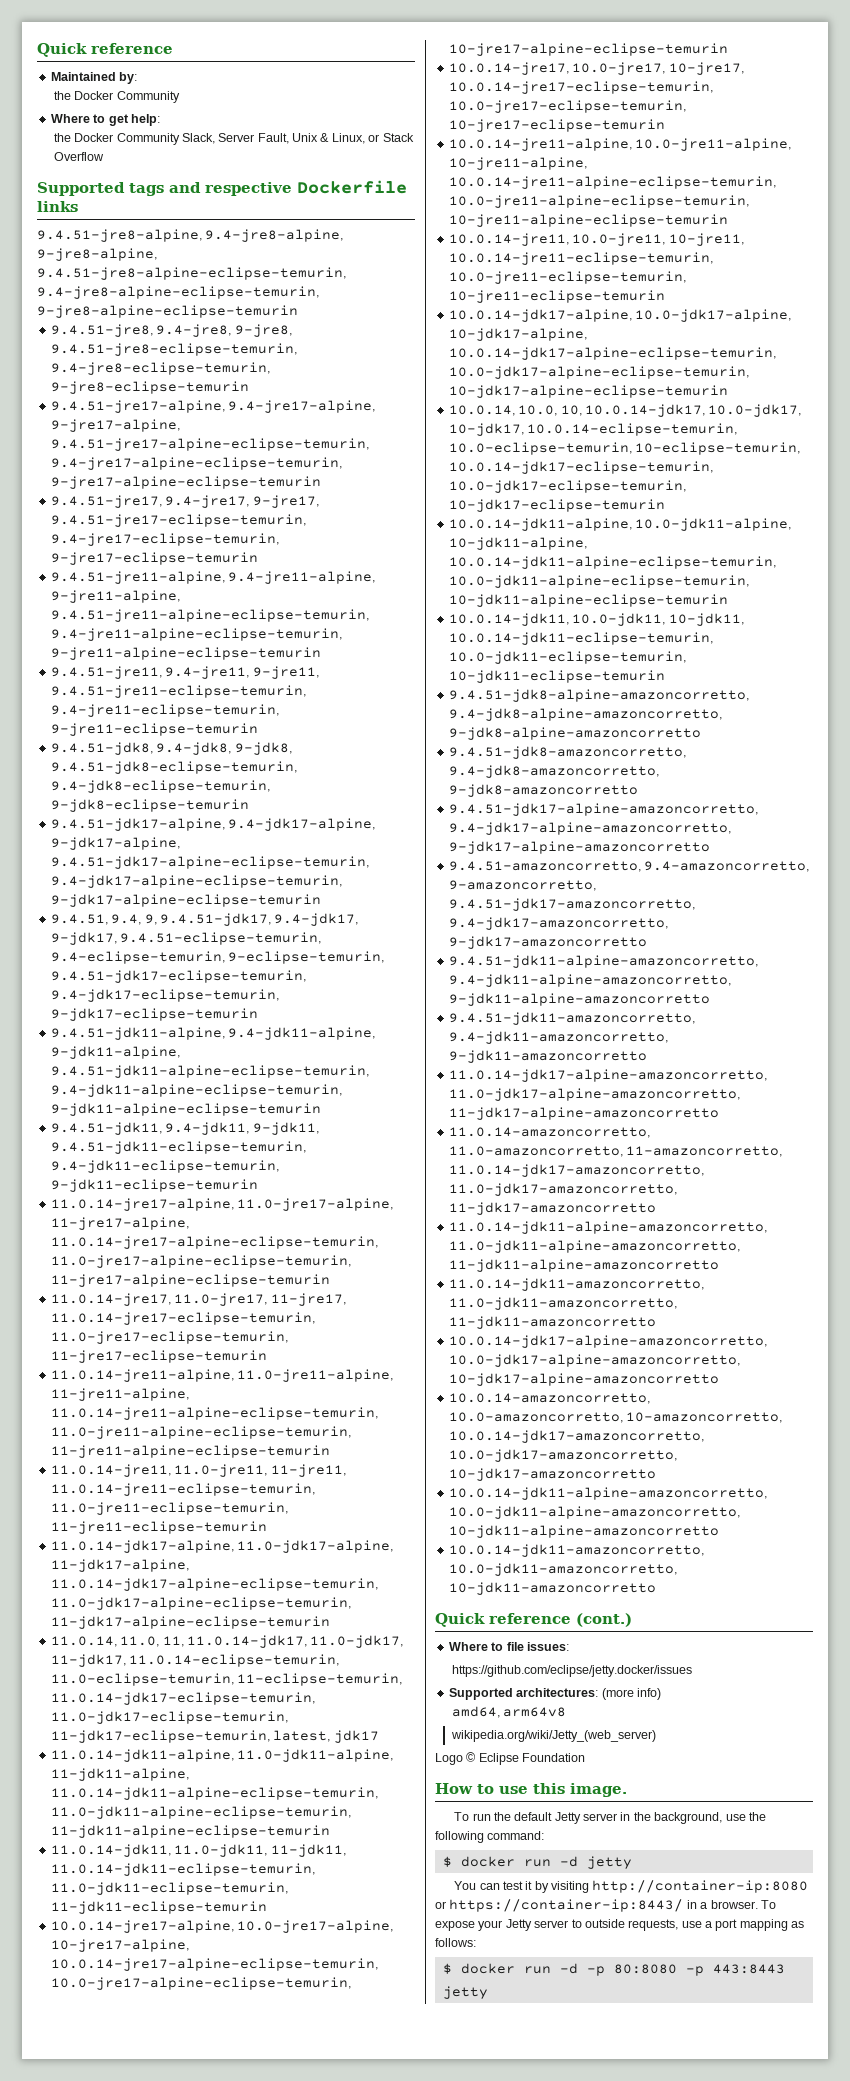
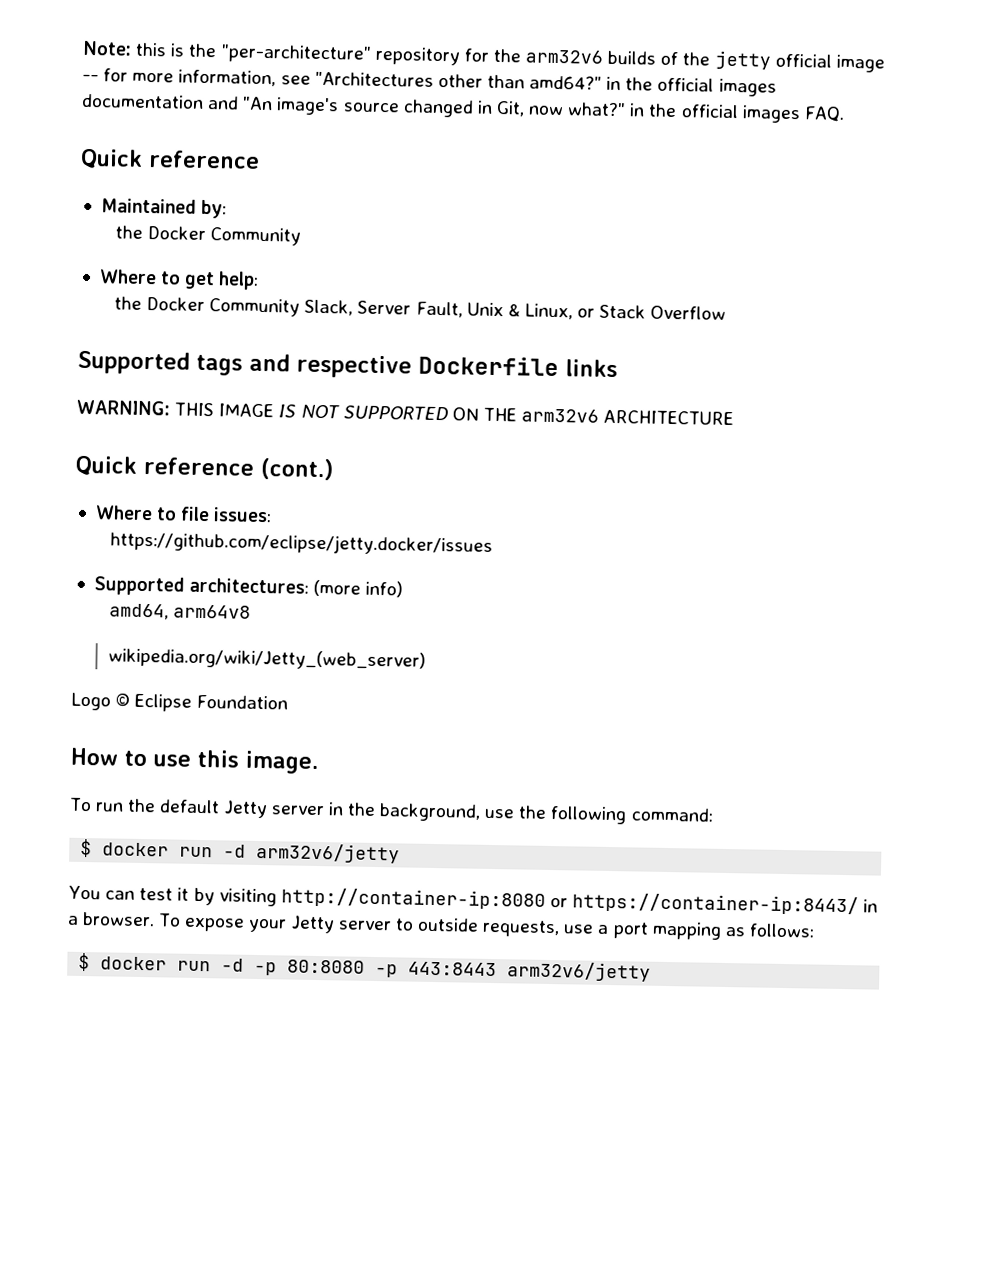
(37, 50) none -> [82,40,885,73] [82,68,777,97] [81,93,845,124] Note: this is the "per-architecture" repository for the arm32v6 builds of the jetty official image -- for more information, see "Architectures other than amd64?" in the official images documentation and "An image's source changed in Git, now what?" in the official images FAQ. //
[37,229,344,242] [37,248,157,261] [37,267,346,280] [37,286,319,299] [37,305,298,318] [50,324,292,337] [50,343,297,356] [50,362,270,375] [50,381,249,394] [50,400,376,413] [50,419,180,432] [50,438,369,451] [50,457,342,470] [50,476,321,489] [50,495,319,508] [50,514,306,527] [50,533,279,546] [50,552,258,565] [50,571,376,584] [50,590,180,603] [50,609,369,622] [50,628,342,641] [50,647,321,660] [50,666,319,679] [50,685,306,698] [50,704,279,717] [50,723,258,736] [50,742,292,755] [50,761,297,774] [50,780,270,793] [50,799,249,812] [50,818,376,831] [50,837,180,850] [50,856,369,869] [50,875,342,888] [50,894,321,907] [50,913,359,926] [50,932,322,945] [50,951,385,964] [50,970,306,983] [50,989,279,1002] [50,1008,258,1021] [50,1027,376,1040] [50,1046,180,1059] [50,1065,369,1078] [50,1084,342,1097] [50,1103,321,1116] [50,1122,319,1135] [50,1141,306,1154] [50,1160,279,1173] [50,1179,258,1192] [50,1198,394,1211] [50,1217,189,1230] [50,1236,378,1249] [50,1255,351,1268] [50,1274,330,1287] [50,1293,346,1306] [50,1312,315,1325] [50,1331,288,1344] [50,1350,267,1363] [50,1369,394,1382] [50,1388,189,1401] [50,1407,378,1420] [50,1426,351,1439] [50,1445,330,1458] [50,1464,346,1477] [50,1483,315,1496] [50,1502,288,1515] [50,1521,267,1534] [50,1540,394,1553] [50,1559,189,1572] [50,1578,378,1591] [50,1597,351,1610] [50,1616,330,1629] [50,1635,404,1648] [50,1654,340,1667] [50,1673,403,1686] [50,1692,315,1705] [50,1711,288,1724] [50,1730,379,1743] [50,1749,394,1762] [50,1768,189,1781] [50,1787,378,1800] [50,1806,351,1819] [50,1825,330,1838] [50,1844,346,1857] [50,1863,315,1876] [50,1882,288,1895] [50,1901,267,1914] [50,1920,394,1933] [50,1939,189,1952] [50,1958,378,1971] [50,1977,351,1990] [448,43,728,56] [448,62,744,75] [448,81,713,94] [448,100,686,113] [448,119,665,132] [448,138,792,151] [448,157,587,170] [448,176,776,189] [448,195,749,208] [448,214,728,227] [448,233,744,246] [448,252,713,265] [448,271,686,284] [448,290,665,303] [448,309,792,322] [448,328,587,341] [448,347,776,360] [448,366,749,379] [448,385,728,398] [448,404,802,417] [448,423,738,436] [448,442,801,455] [448,461,713,474] [448,480,686,493] [448,499,665,512] [448,518,792,531] [448,537,587,550] [448,556,776,569] [448,575,749,588] [448,594,728,607] [448,613,744,626] [448,632,713,645] [448,651,686,664] [448,670,665,683] [448,689,749,702] [448,708,722,721] [448,727,701,740] [448,746,686,759] [448,765,659,778] [448,784,638,797] [448,803,758,816] [448,822,731,835] [448,841,710,854] [448,861,810,872] [448,880,596,891] [448,898,695,911] [448,917,668,930] [448,936,647,949] [448,955,758,968] [448,974,731,987] [448,993,710,1006] [448,1012,695,1025] [448,1031,668,1044] [448,1050,647,1063] [448,1069,767,1082] [448,1088,740,1101] [448,1107,719,1120] [448,1127,650,1138] [448,1146,783,1157] [448,1164,704,1177] [448,1183,677,1196] [448,1202,656,1215] [448,1221,767,1234] [448,1240,740,1253] [448,1259,719,1272] [448,1278,704,1291] [448,1297,677,1310] [448,1316,656,1329] [448,1335,767,1348] [448,1354,740,1367] [448,1373,719,1386] [448,1393,650,1404] [448,1412,783,1423] [448,1430,704,1443] [448,1449,677,1462] [448,1468,656,1481] [448,1487,767,1500] [448,1506,740,1519] [448,1525,719,1538] [448,1544,704,1557] [448,1563,677,1576] [448,1582,656,1595] 9.4.51-jre8-alpine, 9.4-jre8-alpine, 9-jre8-alpine, 9.4.51-jre8-alpine-eclipse-temurin, 9.4-jre8-alpine-eclipse-temurin, 9-jre8-alpine-eclipse-temurin // 9.4.51-jre8, 9.4-jre8, 9-jre8, 9.4.51-jre8-eclipse-temurin, 9.4-jre8-eclipse-temurin, 9-jre8-eclipse-temurin // 9.4.51-jre17-alpine, 9.4-jre17-alpine, 9-jre17-alpine, 9.4.51-jre17-alpine-eclipse-temurin, 9.4-jre17-alpine-eclipse-temurin, 9-jre17-alpine-eclipse-temurin // 9.4.51-jre17, 9.4-jre17, 9-jre17, 9.4.51-jre17-eclipse-temurin, 9.4-jre17-eclipse-temurin, 9-jre17-eclipse-temurin // 9.4.51-jre11-alpine, 9.4-jre11-alpine, 9-jre11-alpine, 9.4.51-jre11-alpine-eclipse-temurin, 9.4-jre11-alpine-eclipse-temurin, 9-jre11-alpine-eclipse-temurin // 9.4.51-jre11, 9.4-jre11, 9-jre11, 9.4.51-jre11-eclipse-temurin, 9.4-jre11-eclipse-temurin, 9-jre11-eclipse-temurin // 9.4.51-jdk8, 9.4-jdk8, 9-jdk8, 9.4.51-jdk8-eclipse-temurin, 9.4-jdk8-eclipse-temurin, 9-jdk8-eclipse-temurin // 9.4.51-jdk17-alpine, 9.4-jdk17-alpine, 9-jdk17-alpine, 9.4.51-jdk17-alpine-eclipse-temurin, 9.4-jdk17-alpine-eclipse-temurin, 9-jdk17-alpine-eclipse-temurin // 9.4.51, 9.4, 9, 9.4.51-jdk17, 9.4-jdk17, 9-jdk17, 9.4.51-eclipse-temurin, 9.4-eclipse-temurin, 9-eclipse-temurin, 9.4.51-jdk17-eclipse-temurin, 9.4-jdk17-eclipse-temurin, 9-jdk17-eclipse-temurin // 9.4.51-jdk11-alpine, 9.4-jdk11-alpine, 9-jdk11-alpine, 9.4.51-jdk11-alpine-eclipse-temurin, 9.4-jdk11-alpine-eclipse-temurin, 9-jdk11-alpine-eclipse-temurin // 9.4.51-jdk11, 9.4-jdk11, 9-jdk11, 9.4.51-jdk11-eclipse-temurin, 9.4-jdk11-eclipse-temurin, 9-jdk11-eclipse-temurin // 11.0.14-jre17-alpine, 11.0-jre17-alpine, 11-jre17-alpine, 11.0.14-jre17-alpine-eclipse-temurin, 11.0-jre17-alpine-eclipse-temurin, 11-jre17-alpine-eclipse-temurin // 11.0.14-jre17, 11.0-jre17, 11-jre17, 11.0.14-jre17-eclipse-temurin, 11.0-jre17-eclipse-temurin, 11-jre17-eclipse-temurin // 11.0.14-jre11-alpine, 11.0-jre11-alpine, 11-jre11-alpine, 11.0.14-jre11-alpine-eclipse-temurin, 11.0-jre11-alpine-eclipse-temurin, 11-jre11-alpine-eclipse-temurin // 11.0.14-jre11, 11.0-jre11, 11-jre11, 11.0.14-jre11-eclipse-temurin, 11.0-jre11-eclipse-temurin, 11-jre11-eclipse-temurin // 11.0.14-jdk17-alpine, 11.0-jdk17-alpine, 11-jdk17-alpine, 11.0.14-jdk17-alpine-eclipse-temurin, 11.0-jdk17-alpine-eclipse-temurin, 11-jdk17-alpine-eclipse-temurin // 11.0.14, 11.0, 11, 11.0.14-jdk17, 11.0-jdk17, 11-jdk17, 11.0.14-eclipse-temurin, 11.0-eclipse-temurin, 11-eclipse-temurin, 11.0.14-jdk17-eclipse-temurin, 11.0-jdk17-eclipse-temurin, 11-jdk17-eclipse-temurin, latest, jdk17 // 11.0.14-jdk11-alpine, 11.0-jdk11-alpine, 11-jdk11-alpine, 11.0.14-jdk11-alpine-eclipse-temurin, 11.0-jdk11-alpine-eclipse-temurin, 11-jdk11-alpine-eclipse-temurin // 11.0.14-jdk11, 11.0-jdk11, 11-jdk11, 11.0.14-jdk11-eclipse-temurin, 11.0-jdk11-eclipse-temurin, 11-jdk11-eclipse-temurin // 10.0.14-jre17-alpine, 10.0-jre17-alpine, 10-jre17-alpine, 10.0.14-jre17-alpine-eclipse-temurin, 10.0-jre17-alpine-eclipse-temurin, 10-jre17-alpine-eclipse-temurin // 10.0.14-jre17, 10.0-jre17, 10-jre17, 10.0.14-jre17-eclipse-temurin, 10.0-jre17-eclipse-temurin, 10-jre17-eclipse-temurin // 10.0.14-jre11-alpine, 10.0-jre11-alpine, 10-jre11-alpine, 10.0.14-jre11-alpine-eclipse-temurin, 10.0-jre11-alpine-eclipse-temurin, 10-jre11-alpine-eclipse-temurin // 10.0.14-jre11, 10.0-jre11, 10-jre11, 10.0.14-jre11-eclipse-temurin, 10.0-jre11-eclipse-temurin, 10-jre11-eclipse-temurin // 10.0.14-jdk17-alpine, 10.0-jdk17-alpine, 10-jdk17-alpine, 10.0.14-jdk17-alpine-eclipse-temurin, 10.0-jdk17-alpine-eclipse-temurin, 10-jdk17-alpine-eclipse-temurin // 10.0.14, 10.0, 10, 10.0.14-jdk17, 10.0-jdk17, 10-jdk17, 10.0.14-eclipse-temurin, 10.0-eclipse-temurin, 10-eclipse-temurin, 10.0.14-jdk17-eclipse-temurin, 10.0-jdk17-eclipse-temurin, 10-jdk17-eclipse-temurin // 10.0.14-jdk11-alpine, 10.0-jdk11-alpine, 10-jdk11-alpine, 10.0.14-jdk11-alpine-eclipse-temurin, 10.0-jdk11-alpine-eclipse-temurin, 10-jdk11-alpine-eclipse-temurin // 10.0.14-jdk11, 10.0-jdk11, 10-jdk11, 10.0.14-jdk11-eclipse-temurin, 10.0-jdk11-eclipse-temurin, 10-jdk11-eclipse-temurin // 9.4.51-jdk8-alpine-amazoncorretto, 9.4-jdk8-alpine-amazoncorretto, 9-jdk8-alpine-amazoncorretto // 9.4.51-jdk8-amazoncorretto, 9.4-jdk8-amazoncorretto, 9-jdk8-amazoncorretto // 9.4.51-jdk17-alpine-amazoncorretto, 9.4-jdk17-alpine-amazoncorretto, 9-jdk17-alpine-amazoncorretto // 9.4.51-amazoncorretto, 9.4-amazoncorretto, 9-amazoncorretto, 9.4.51-jdk17-amazoncorretto, 9.4-jdk17-amazoncorretto, 9-jdk17-amazoncorretto // 9.4.51-jdk11-alpine-amazoncorretto, 9.4-jdk11-alpine-amazoncorretto, 9-jdk11-alpine-amazoncorretto // 9.4.51-jdk11-amazoncorretto, 9.4-jdk11-amazoncorretto, 9-jdk11-amazoncorretto // 11.0.14-jdk17-alpine-amazoncorretto, 11.0-jdk17-alpine-amazoncorretto, 11-jdk17-alpine-amazoncorretto // 11.0.14-amazoncorretto, 11.0-amazoncorretto, 11-amazoncorretto, 11.0.14-jdk17-amazoncorretto, 11.0-jdk17-amazoncorretto, 11-jdk17-amazoncorretto // 11.0.14-jdk11-alpine-amazoncorretto, 11.0-jdk11-alpine-amazoncorretto, 11-jdk11-alpine-amazoncorretto // 11.0.14-jdk11-amazoncorretto, 11.0-jdk11-amazoncorretto, 11-jdk11-amazoncorretto // 10.0.14-jdk17-alpine-amazoncorretto, 10.0-jdk17-alpine-amazoncorretto, 10-jdk17-alpine-amazoncorretto // 10.0.14-amazoncorretto, 10.0-amazoncorretto, 10-amazoncorretto, 10.0.14-jdk17-amazoncorretto, 10.0-jdk17-amazoncorretto, 10-jdk17-amazoncorretto // 10.0.14-jdk11-alpine-amazoncorretto, 10.0-jdk11-alpine-amazoncorretto, 10-jdk11-alpine-amazoncorretto // 10.0.14-jdk11-amazoncorretto, 10.0-jdk11-amazoncorretto, 10-jdk11-amazoncorretto -> [76,399,735,426] WARNING: THIS IMAGE IS NOT SUPPORTED ON THE arm32v6 ARCHITECTURE
[586,1856,632,1869] jetty -> [256,842,401,864] arm32v6/jetty
[442,1986,488,1999] jetty -> [507,961,652,982] arm32v6/jetty

